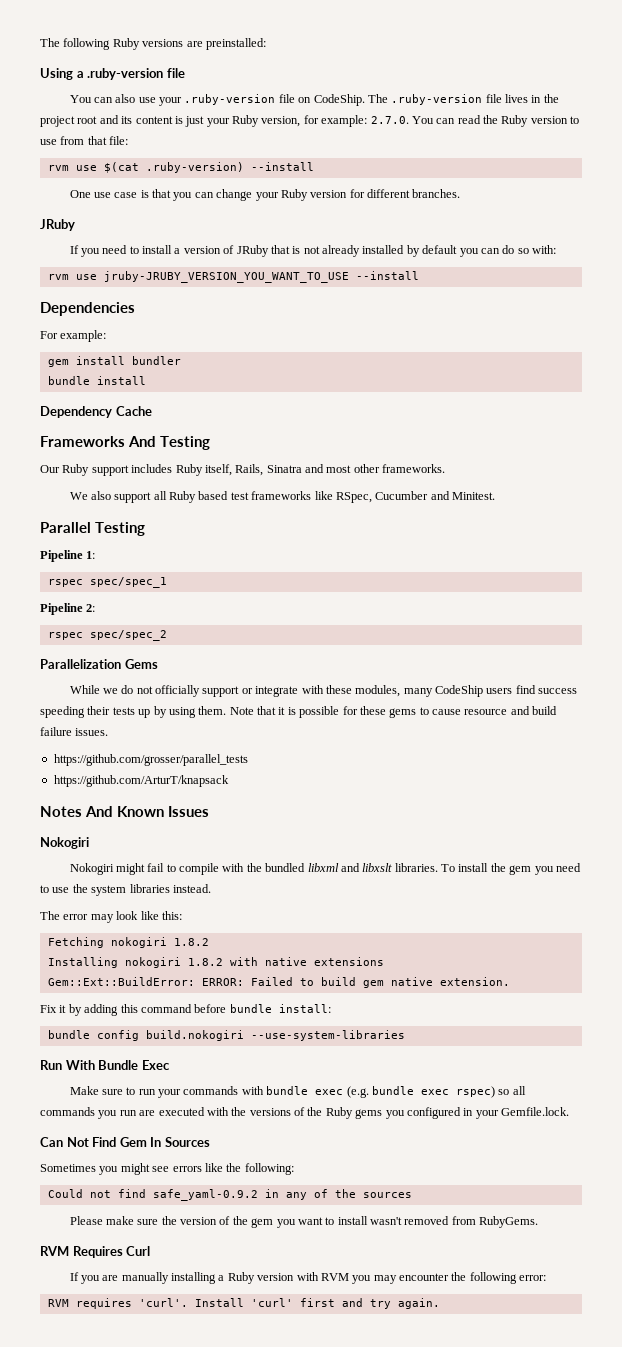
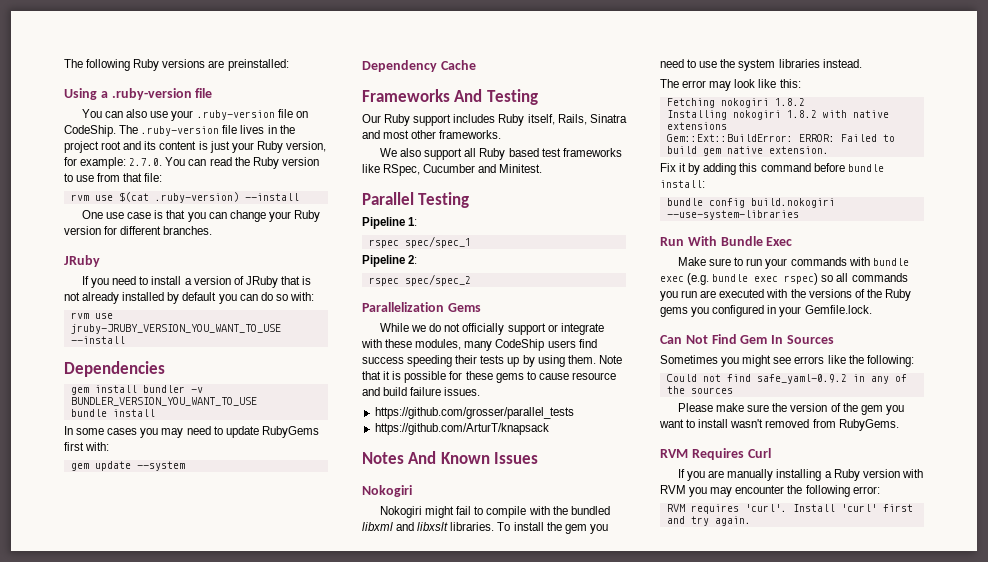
[40,330,107,342] // For example: -> (165, 369) none
(181, 360) none -> [190,387,203,393] [70,397,257,406] -v BUNDLER_VERSION_YOU_WANT_TO_USE
(146, 380) none -> [64,426,319,438] [64,442,110,451] [70,461,185,471] // In some cases you may need to update RubyGems first with: // gem update --system

